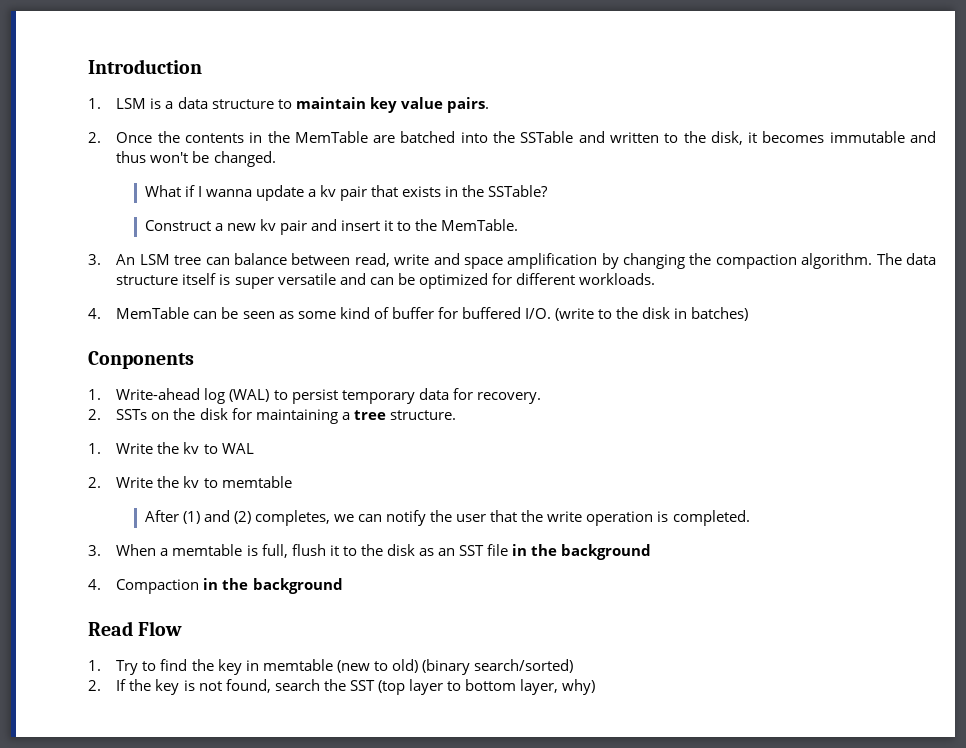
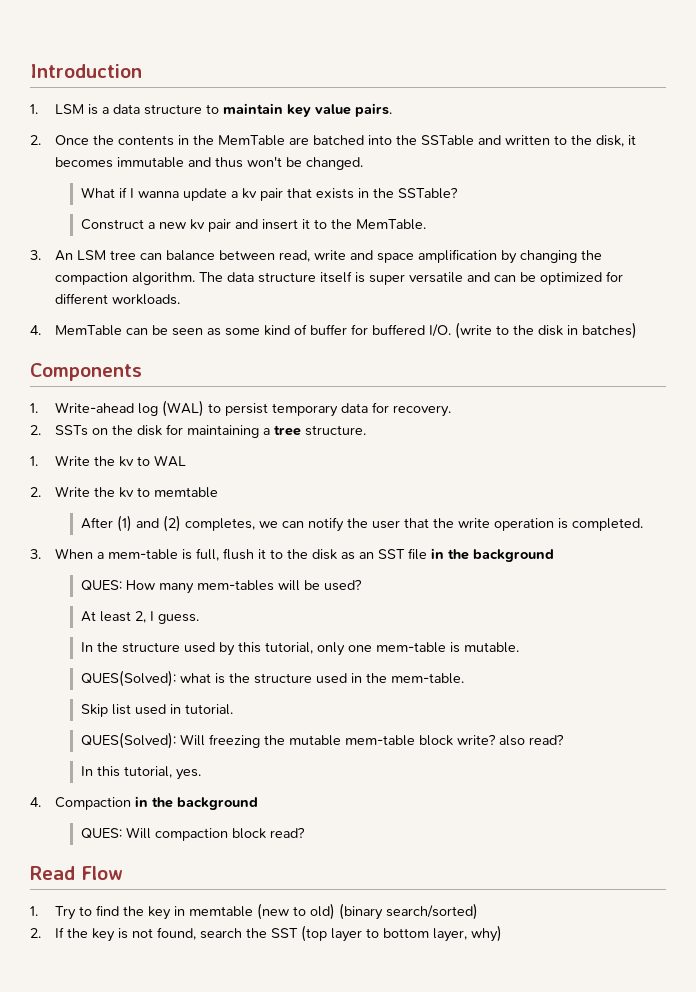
[88,351,194,369] Conponents -> [30,363,142,381] Components
[172,544,243,556] memtable -> [108,549,179,560] mem-table
(652, 552) none -> [80,579,362,594] [80,611,199,624] [80,642,519,656] [80,670,464,687] [80,704,233,717] [80,732,564,749] [80,766,201,780] // QUES: How many mem-tables will be used? // At least 2, I guess. // In the structure used by this tutorial, only one mem-table is mutable. // QUES(Solved): what is the structure used in the mem-table. // Skip list used in tutorial. // QUES(Solved): Will freezing the mutable mem-table block write? also read? // In this tutorial, yes.
(343, 586) none -> [80,827,305,841] // QUES: Will compaction block read?

